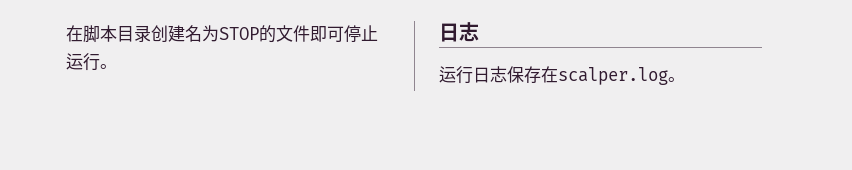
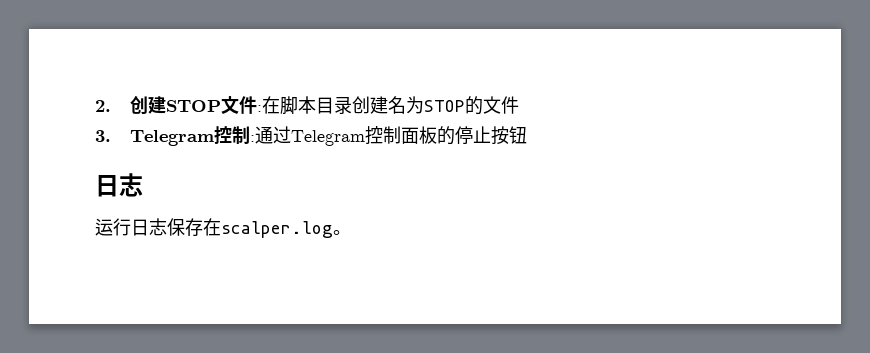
(66, 33) none -> [95,96,262,114] 2.创建STOP文件:
[310,25,378,42] [66,53,117,71] 即可停止运行。 -> [95,126,527,146] // 3. Telegram控制:通过Telegram控制面板的停止按钮

